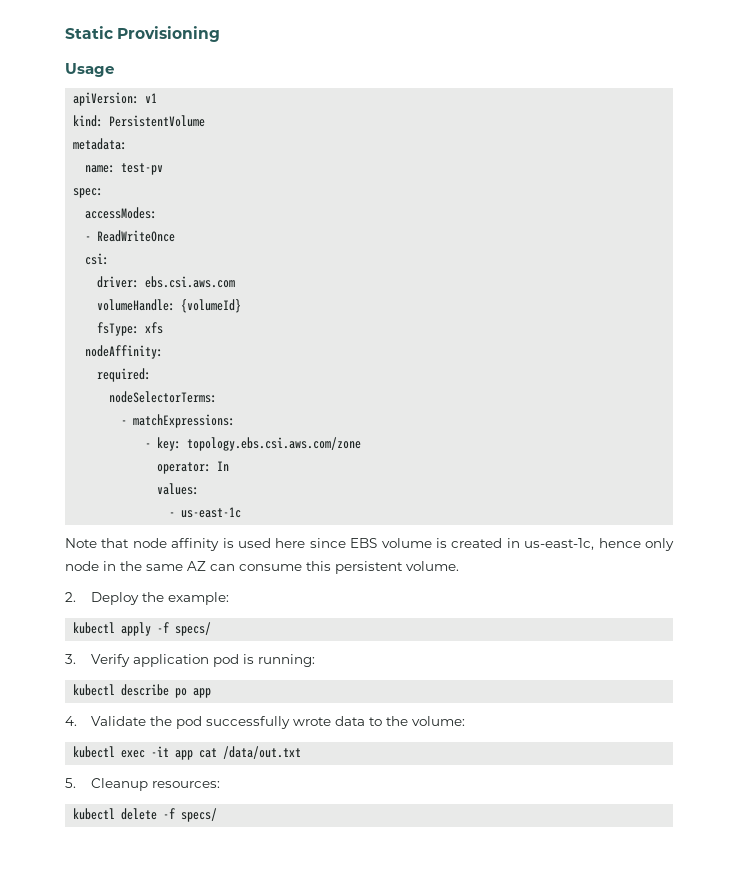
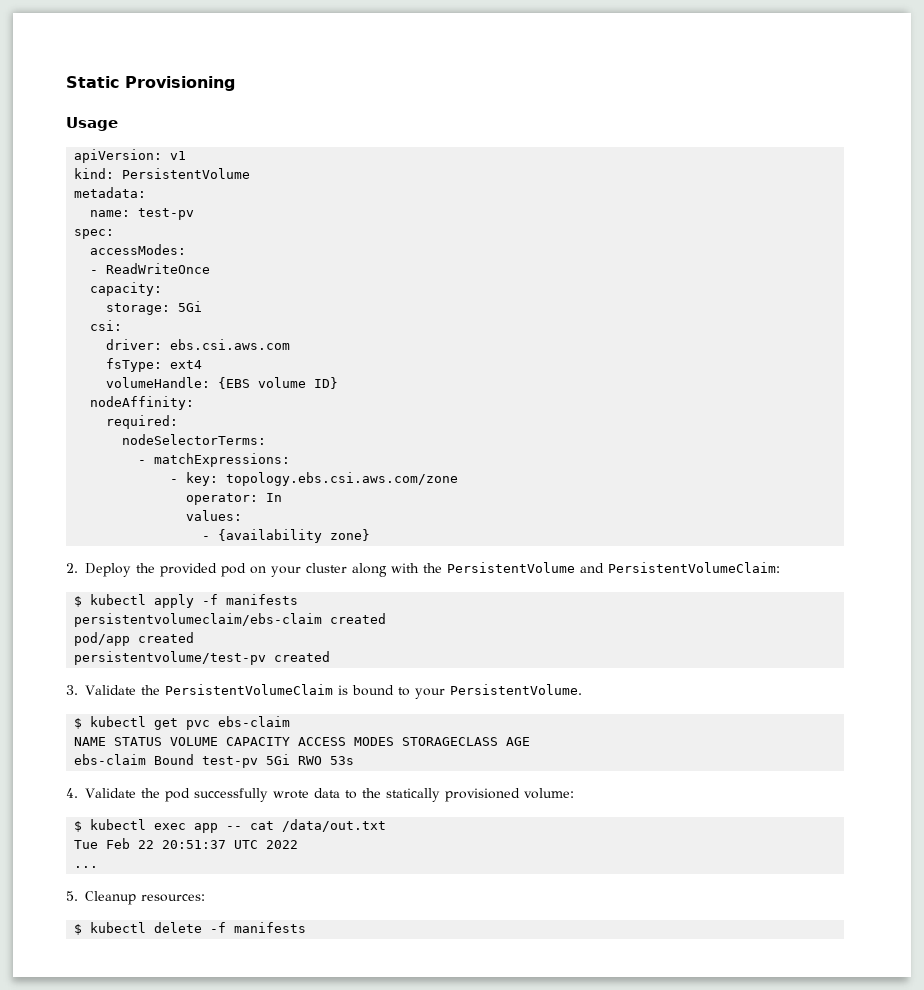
(176, 236) none -> [90,282,163,296] [106,301,203,315] // capacity: // storage: 5Gi
(236, 282) none -> [106,358,203,372] // fsType: ext4
[181,299,242,313] [97,322,164,336] {volumeId} // fsType: xfs -> [218,377,339,389] {EBS volume ID}
[181,507,242,518] [65,538,674,551] [65,561,459,574] [65,592,230,605] [73,622,212,636] [65,654,316,667] [73,684,212,698] us-east-1c // Note that node affinity is used here since EBS volume is created in us-east-1c, hence only node in the same AZ can consume this persistent volume. // 2. Deploy the example: // kubectl apply -f specs/ // 3. Verify application pod is running: // kubectl describe po app -> [218,529,371,543] [66,562,781,577] [74,594,299,608] [74,613,387,627] [74,632,195,646] [74,651,331,665] [66,684,583,699] [74,716,291,730] [74,737,531,746] [74,754,355,768] {availability zone} // 2. Deploy the provided pod on your cluster along with the PersistentVolume and PersistentVolumeClaim: // $ kubectl apply -f manifests // persistentvolumeclaim/ebs-claim created // pod/app created // persistentvolume/test-pv created // 3. Validate the PersistentVolumeClaim is bound to your PersistentVolume. // $ kubectl get pvc ebs-claim // NAME STATUS VOLUME CAPACITY ACCESS MODES STORAGECLASS AGE // ebs-claim Bound test-pv 5Gi RWO 53s
(409, 721) none -> [386,788,521,802] statically provisioned
(466, 721) none -> [74,821,83,832] $
[151,746,194,760] -it app -> [194,823,243,833] app --
(302, 752) none -> [74,838,299,849] [74,866,99,868] // Tue Feb 22 20:51:37 UTC 2022 // ...
(221, 784) none -> [74,924,83,935] $
[181,808,218,822] specs/ -> [234,922,307,933] manifests

